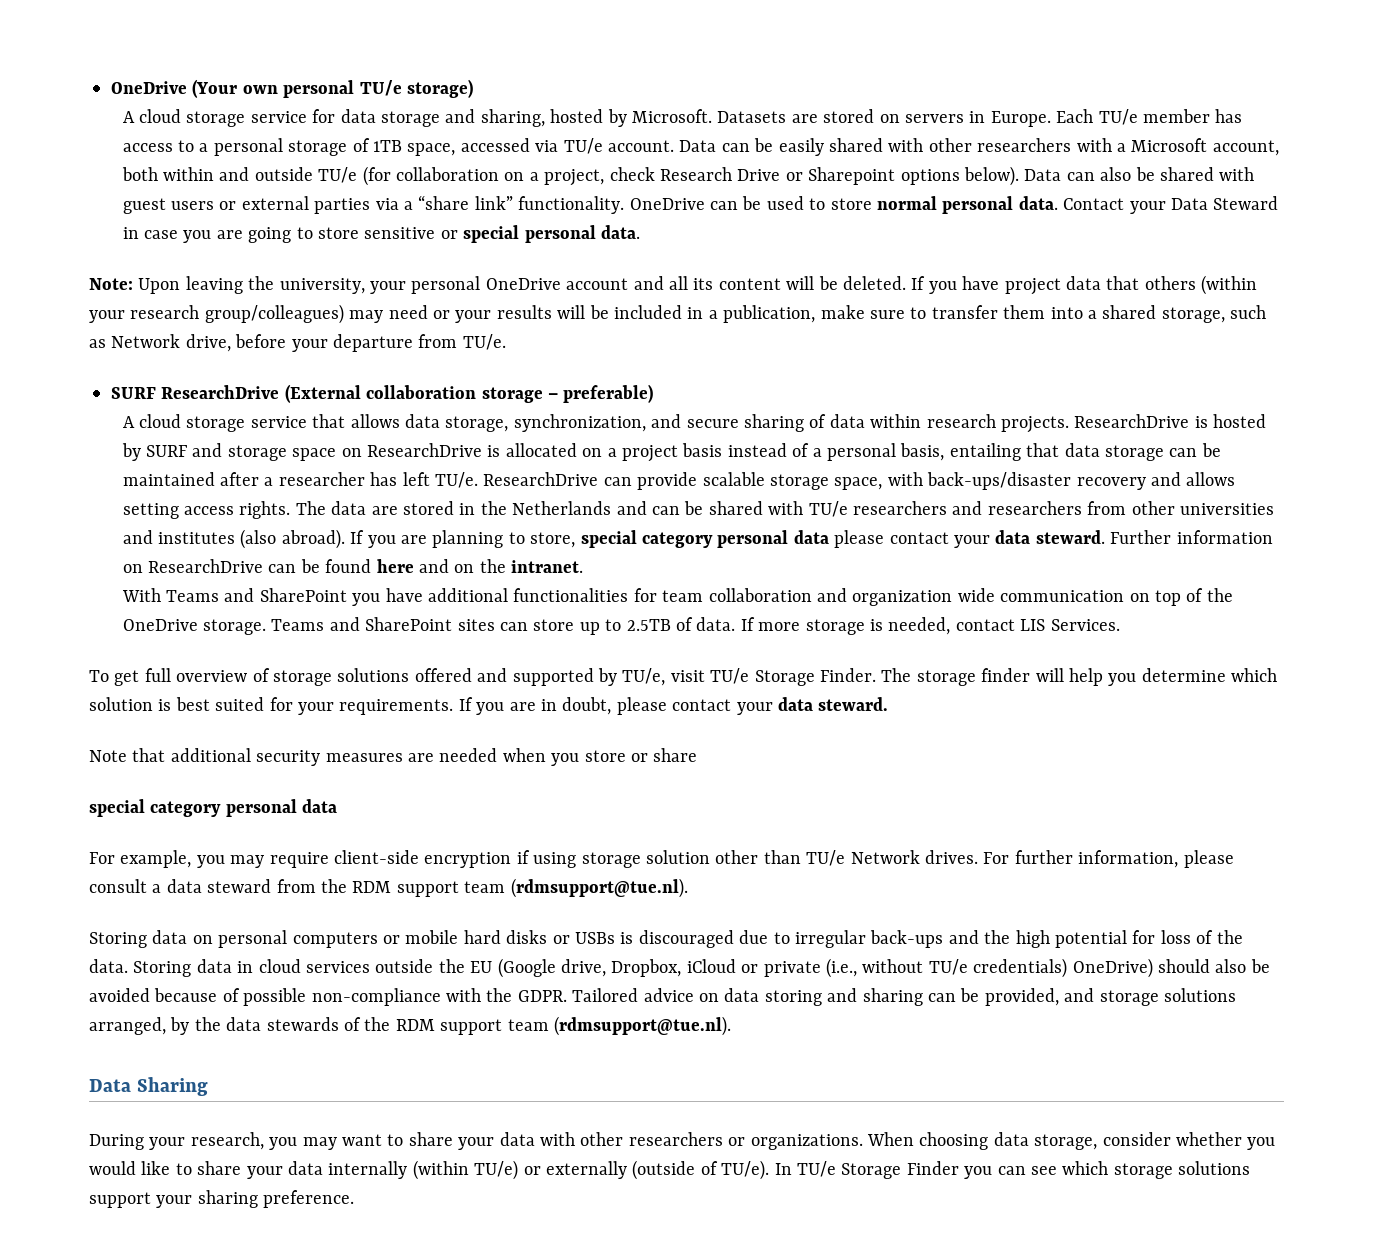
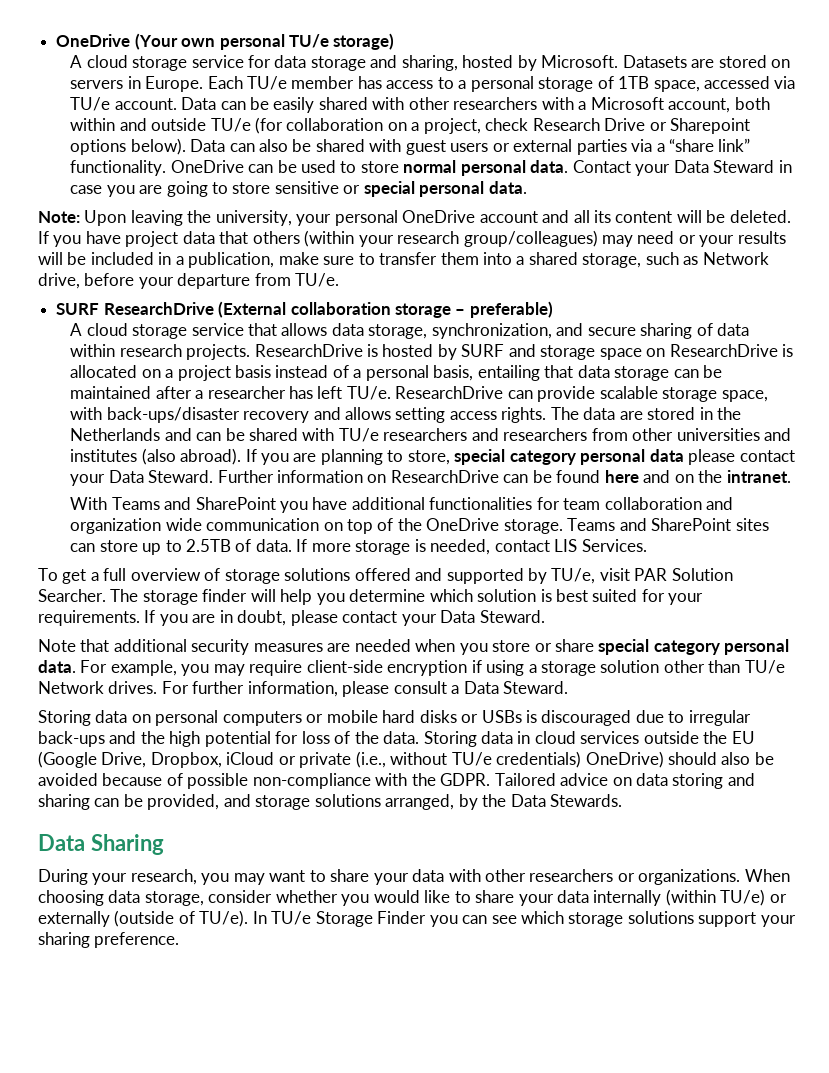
[995,530,1105,544] data steward. -> [108,470,214,483] Data Steward.
(140, 678) none -> [90,572,99,581] a
[710,668,876,686] TU/e Storage Finder. -> [634,568,733,581] [38,589,106,602] PAR Solution Searcher.
[777,697,889,711] data steward. -> [440,610,545,623] Data Steward.
[89,799,338,817] // special category personal data // -> [598,639,790,655] [38,660,76,673] special category personal data.
(577, 860) none -> [528,664,537,673] a
[166,878,688,898] data steward from the RDM support team (rdmsupport@tue.nl). -> [463,681,569,694] Data Steward.
[560,959,606,977] drive, -> [101,752,147,768] Drive,
[226,1016,731,1036] data stewards of the RDM support team (rdmsupport@tue.nl). -> [510,794,623,807] Data Stewards.

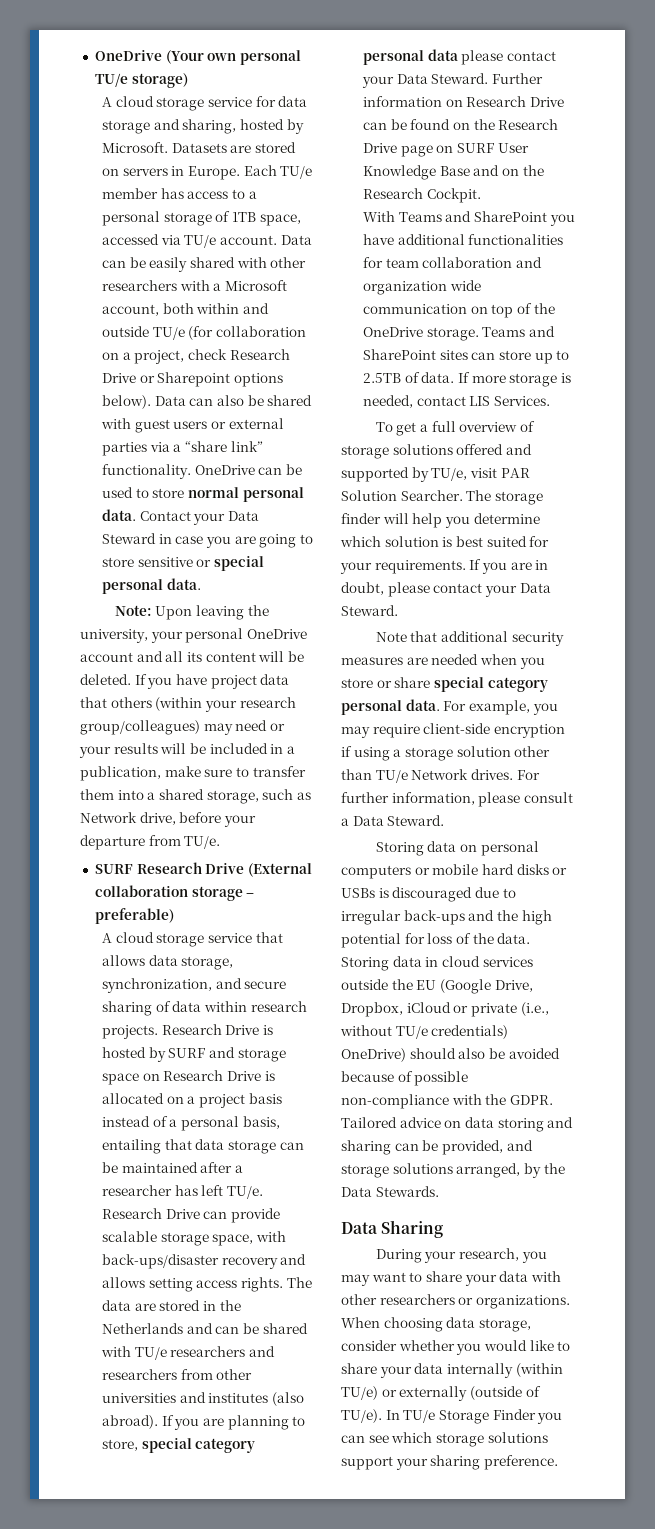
[103,302,214,315] ResearchDrive -> [136,862,245,874] Research Drive
[254,344,363,357] ResearchDrive -> [161,1024,260,1035] Research Drive
[669,344,778,357] ResearchDrive -> [163,1070,262,1081] Research Drive
[395,386,504,399] ResearchDrive -> [102,1208,200,1219] Research Drive
[390,470,499,483] ResearchDrive -> [466,96,565,107] Research Drive
[604,470,639,483] here -> [453,119,559,130] [363,143,529,157] [363,165,470,180] on the Research Drive page on SURF User Knowledge Base
[726,470,791,483] intranet. -> [363,188,481,203] Research Cockpit.

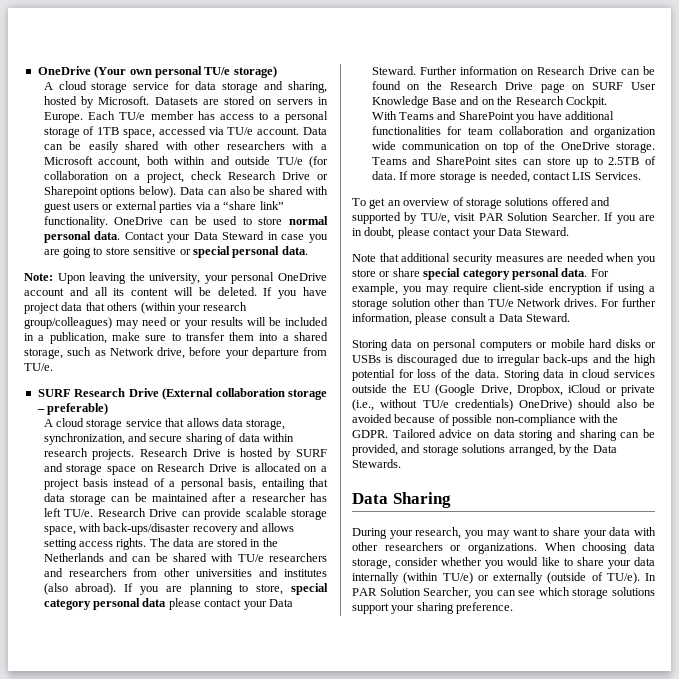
[420,421,456,432] a full -> [387,200,401,206] an
[466,490,543,505] [341,513,540,528] [340,536,550,547] [340,560,466,574] The storage finder will help you determine which solution is best suited for your requirements. -> (600, 216) none
[403,1409,536,1424] TU/e Storage Finder -> [352,587,472,599] PAR Solution Searcher,

